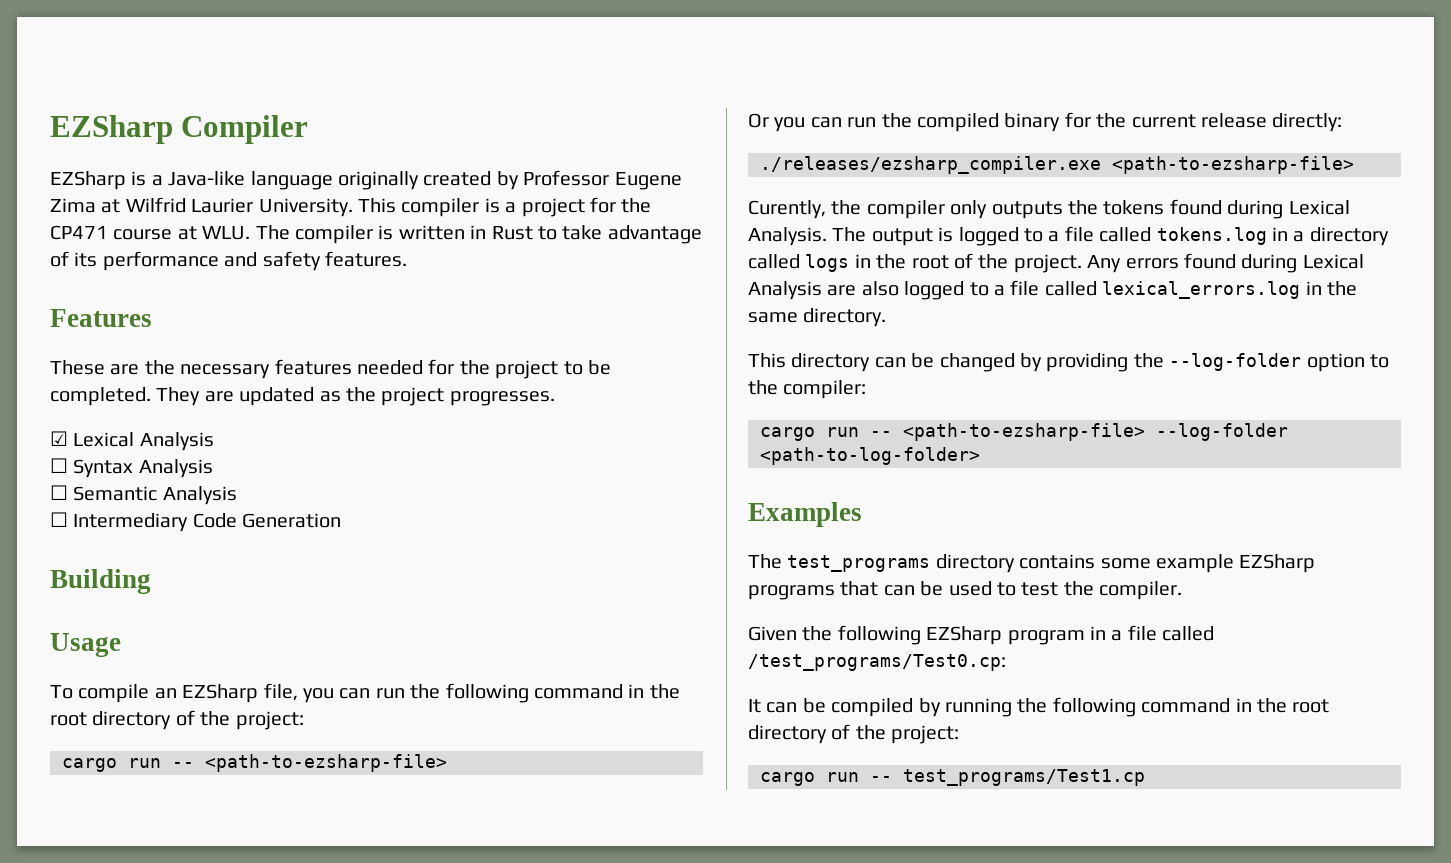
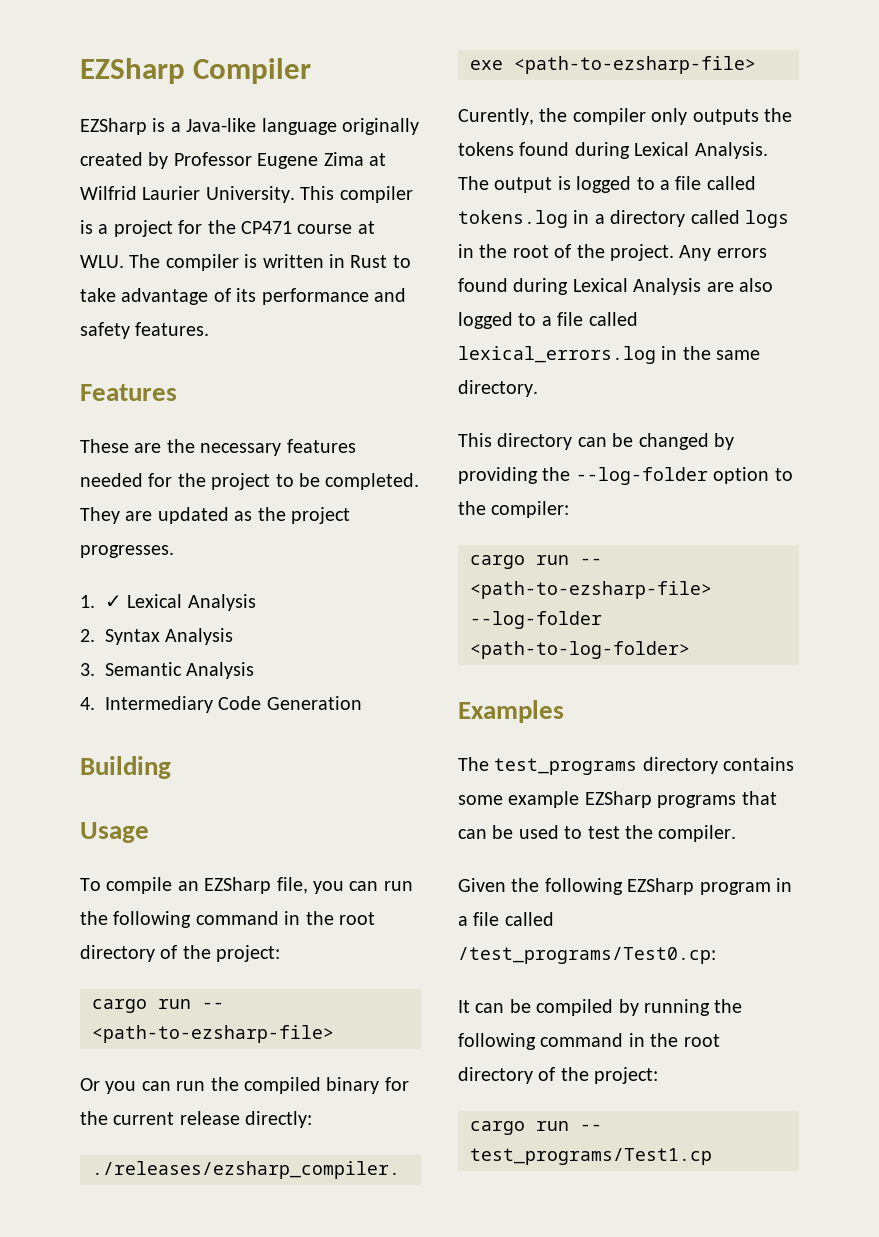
[50,431,68,446] ☑ -> [80,595,122,608] 1. ✓
[50,458,68,473] ☐ -> [80,629,95,642] 2.
[50,485,68,500] ☐ -> [80,663,95,676] 3.
[50,512,68,527] ☐ -> [80,697,95,710] 4.

